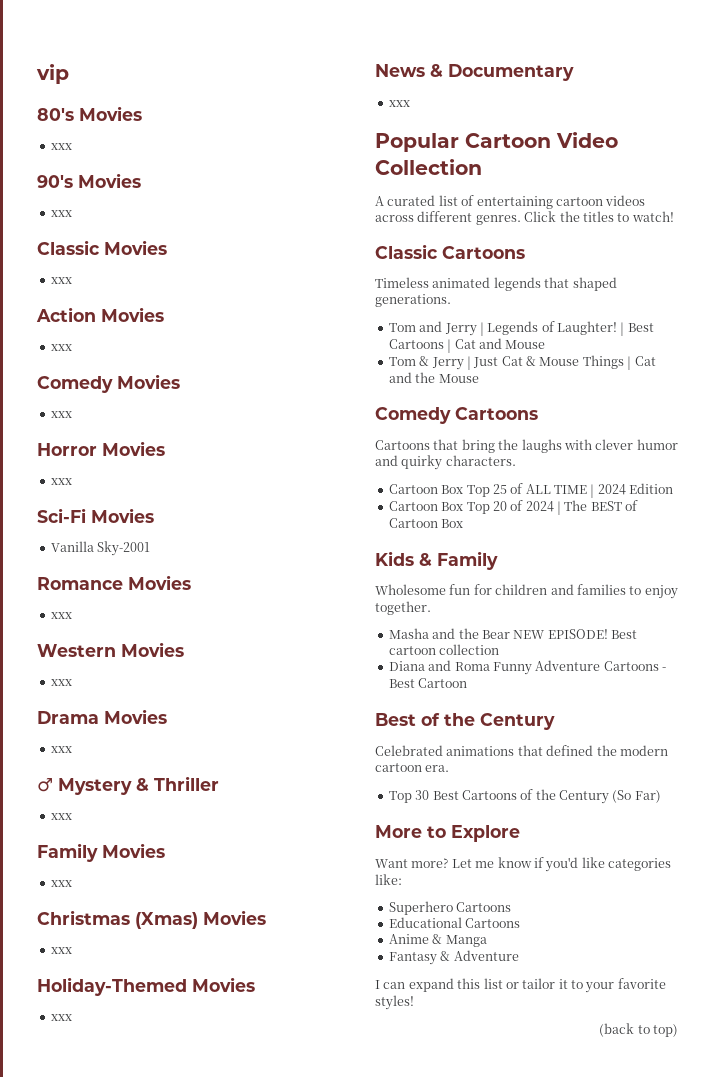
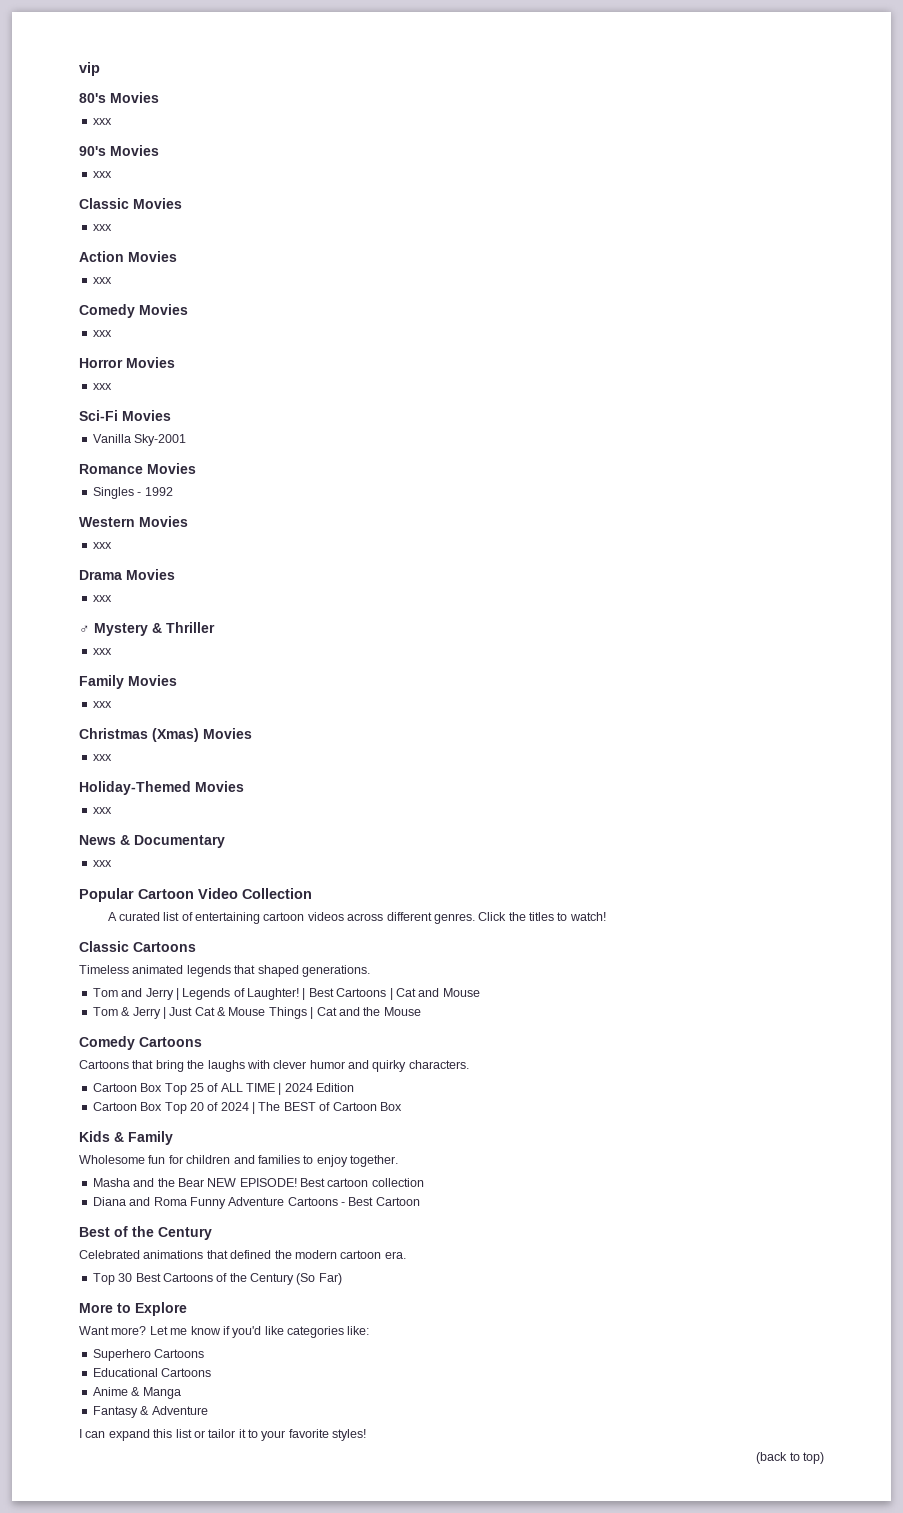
[50,612,72,619] xxx -> [92,487,173,499] Singles - 1992

